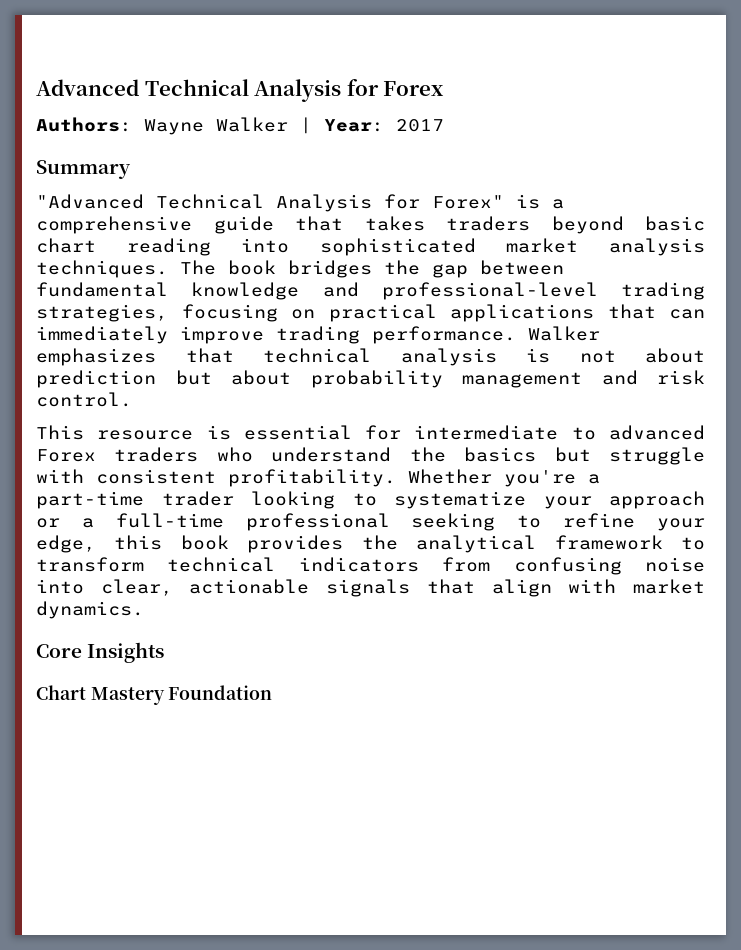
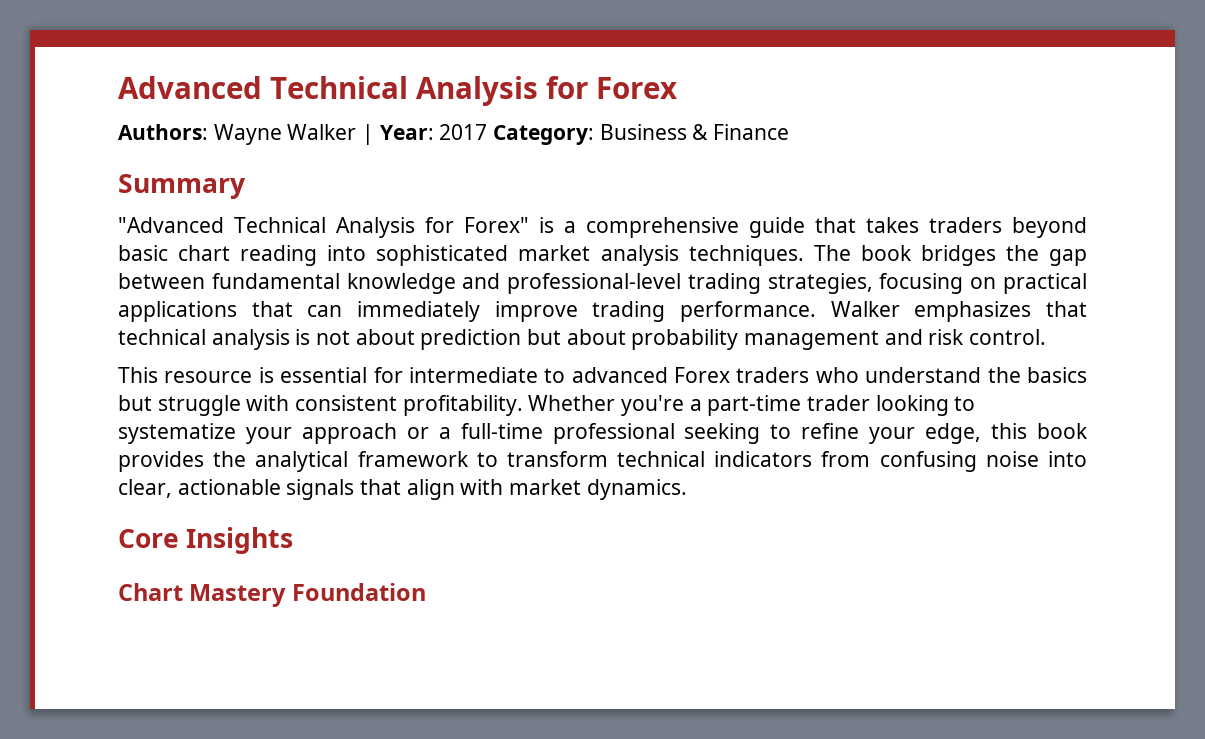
(444, 125) none -> [493,124,790,145] Category: Business & Finance

